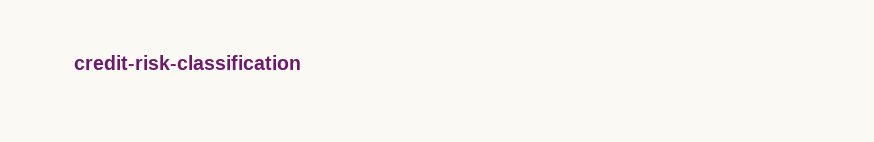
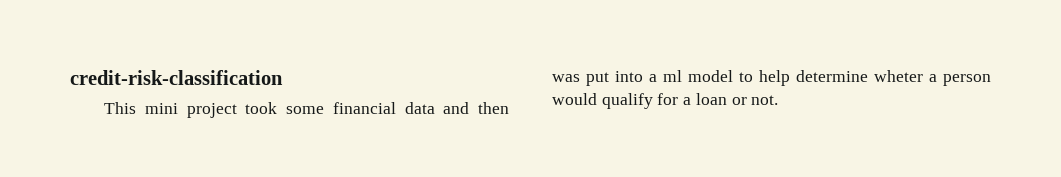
(301, 62) none -> [104,102,509,118] [552,70,991,86] [552,93,779,109] // This mini project took some financial data and then was put into a ml model to help determine wheter a person would qualify for a loan or not.

